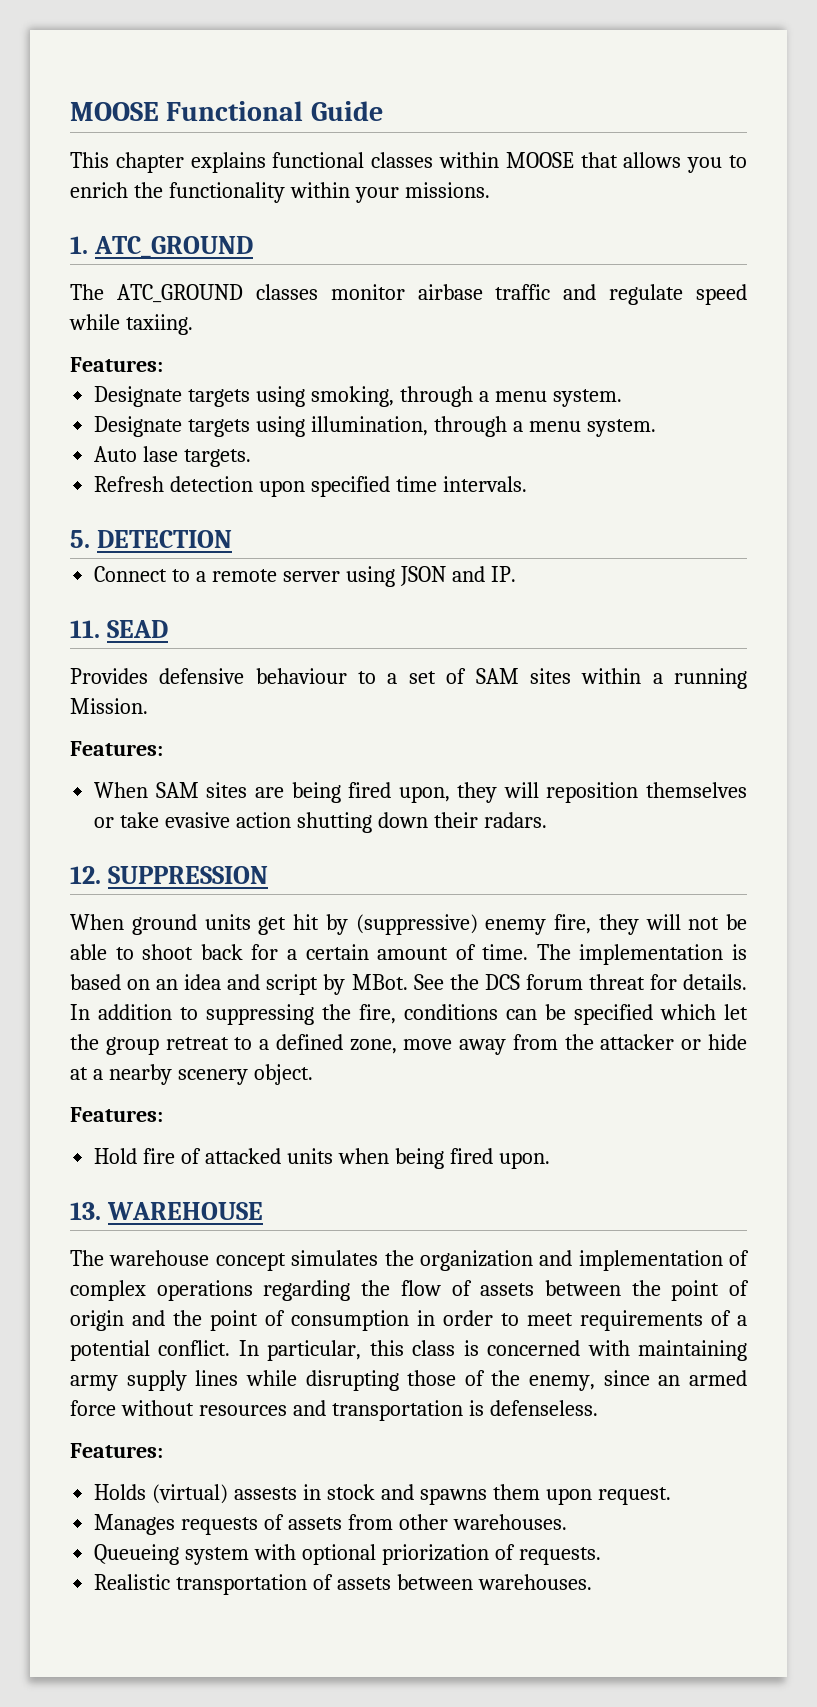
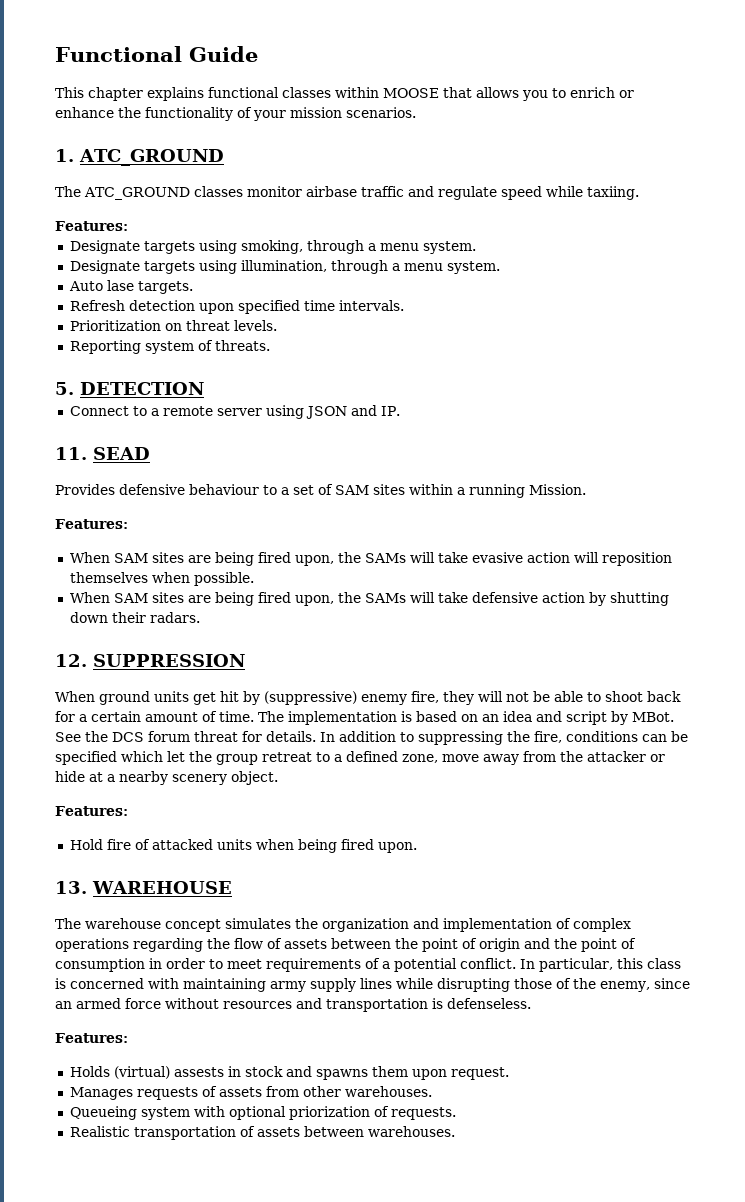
[70,102,159,121] MOOSE -> (55, 54) none
[133,182,490,203] the functionality within your missions. -> [619,90,634,98] [55,107,416,121] or enhance the functionality of your mission scenarios.
(527, 484) none -> [69,320,277,331] [69,340,270,354] // Prioritization on threat levels. // Reporting system of threats.
[457,782,747,803] [94,812,292,828] they will reposition themselves or take evasive action -> [337,552,672,566] [69,572,254,586] [69,592,606,606] the SAMs will take evasive action will reposition themselves when possible. // When SAM sites are being fired upon, the SAMs will take defensive action by

